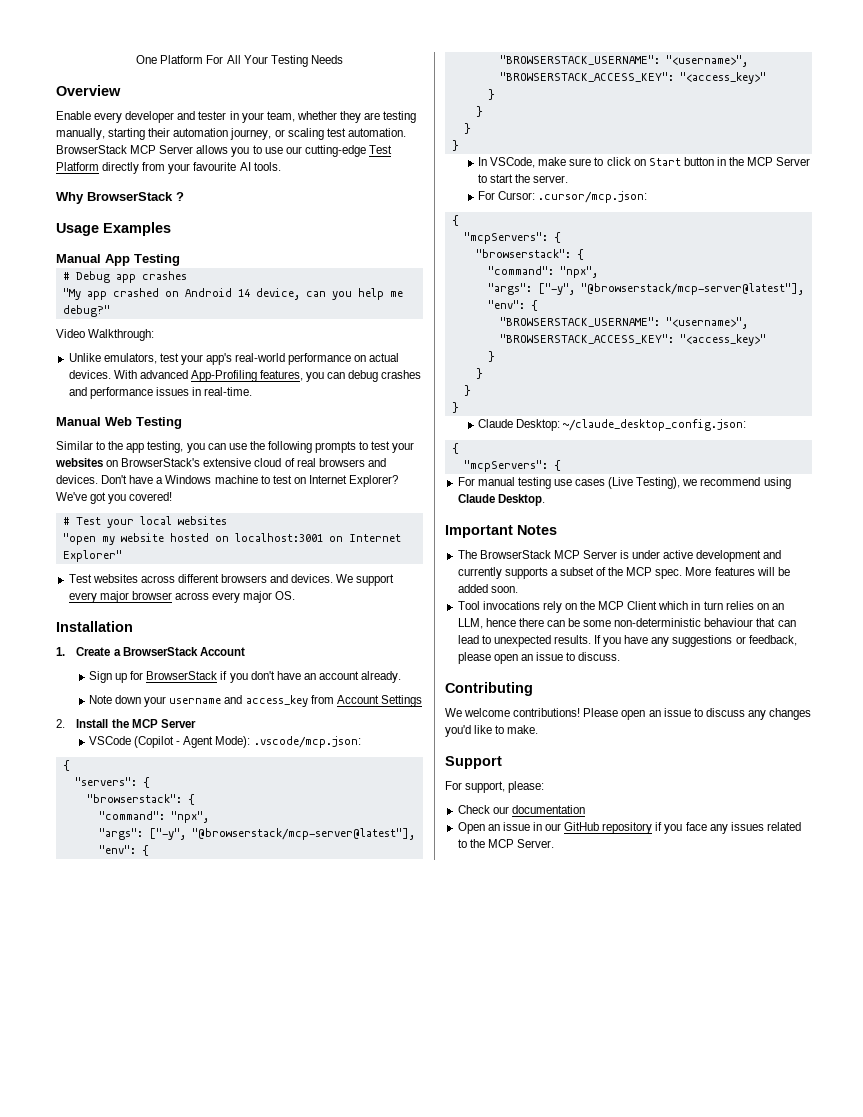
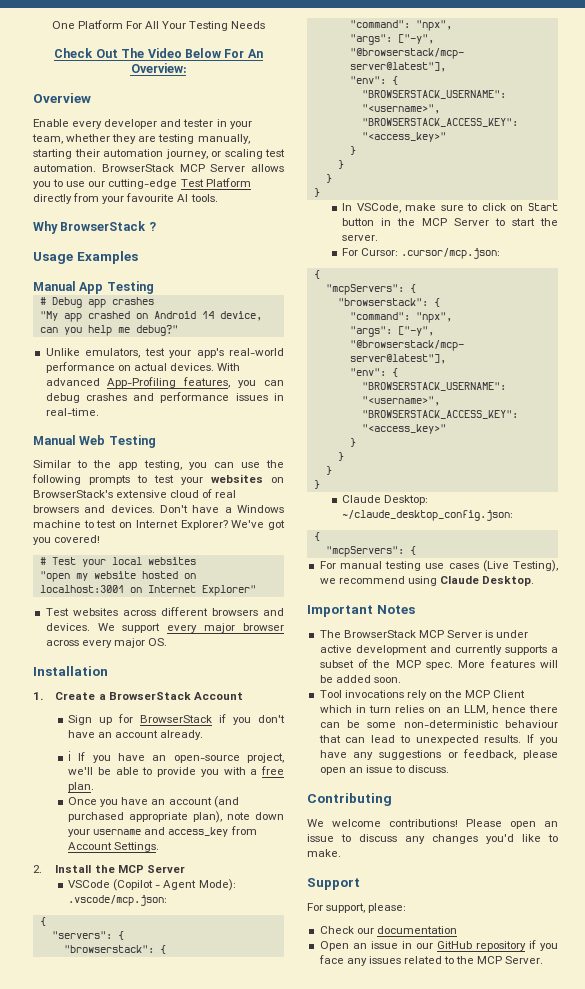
(343, 59) none -> [54,48,263,58] [130,63,187,73] // Check Out The Video Below For An Overview:
[56,329,155,341] // Video Walkthrough: -> (178, 330) none
[89,695,113,704] Note -> [68,751,284,763] [68,766,284,777] [68,782,95,792] [68,796,239,808] [68,811,251,823] ℹ If you have an open-source project, we'll be able to provide you with a free plan. // Once you have an account (and purchased appropriate plan), note
[380,695,422,707] Settings -> [114,842,160,852] Settings.

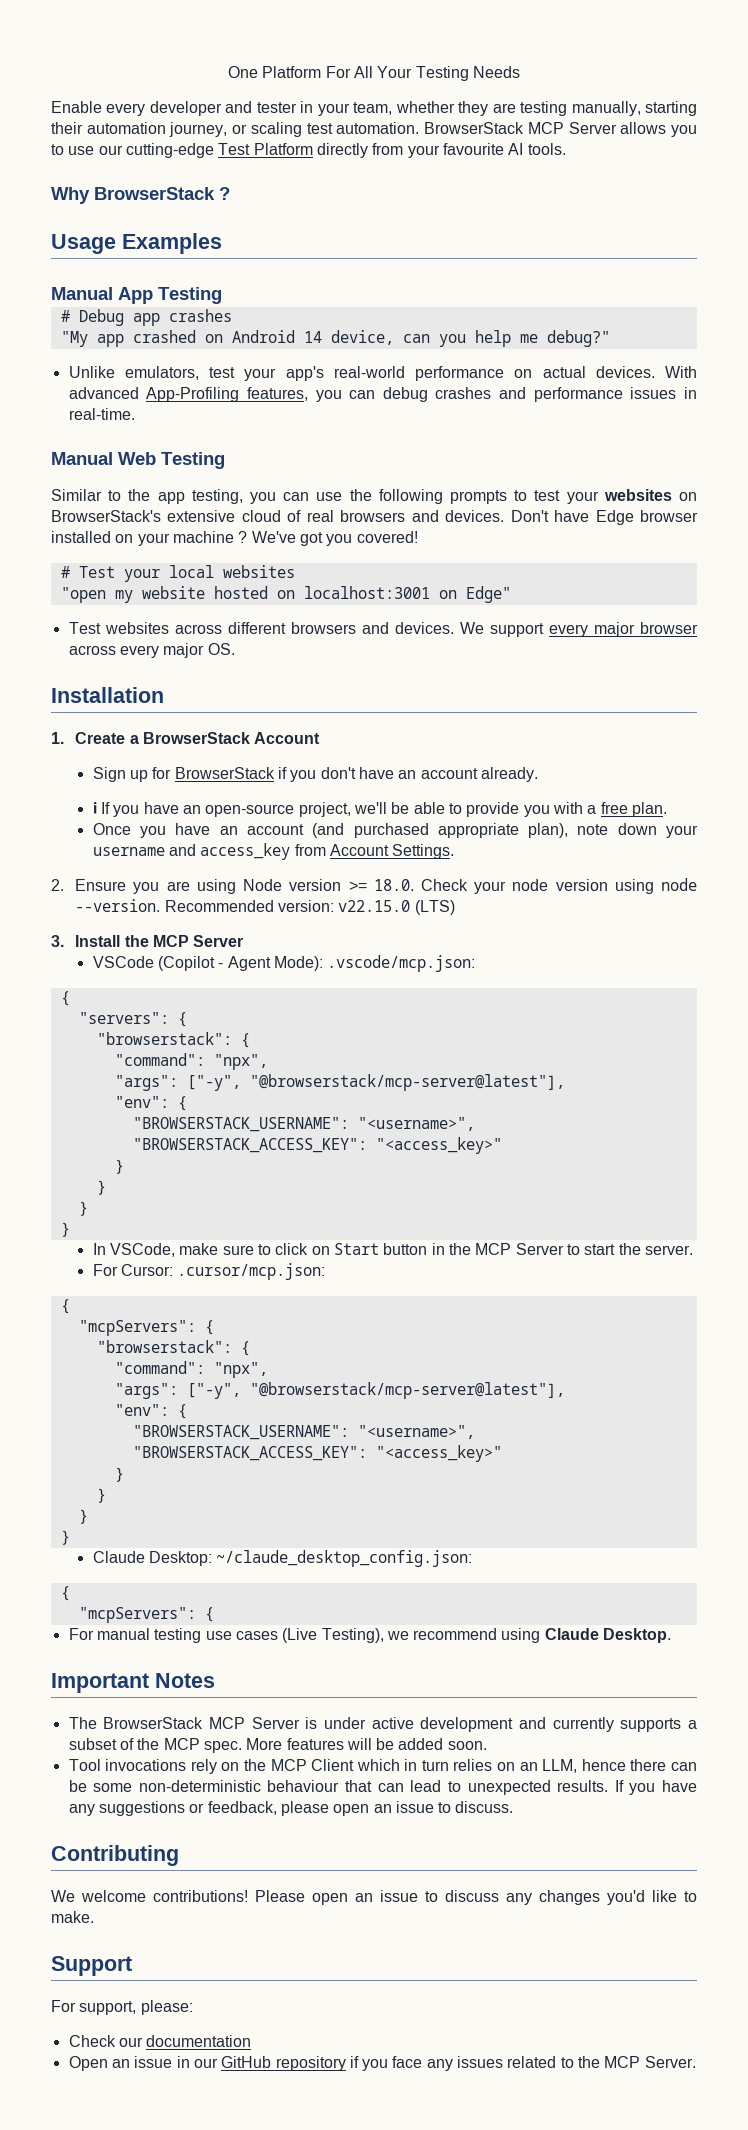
[54,48,263,58] [130,63,187,73] [33,93,91,103] // Check Out The Video Below For An Overview: // Overview -> (520, 72) none
[224,505,284,513] [33,520,228,530] a Windows machine to test on Internet Explorer? -> [595,510,698,525] [51,531,248,546] Edge browser installed on your machine ?
[147,585,256,596] Internet Explorer" -> [465,586,511,603] Edge"
(42, 869) none -> [75,878,698,894] [75,899,455,915] [51,935,64,947] Ensure you are using Node version >= 18.0. Check your node version using node --version. Recommended version: v22.15.0 (LTS) // 3.

